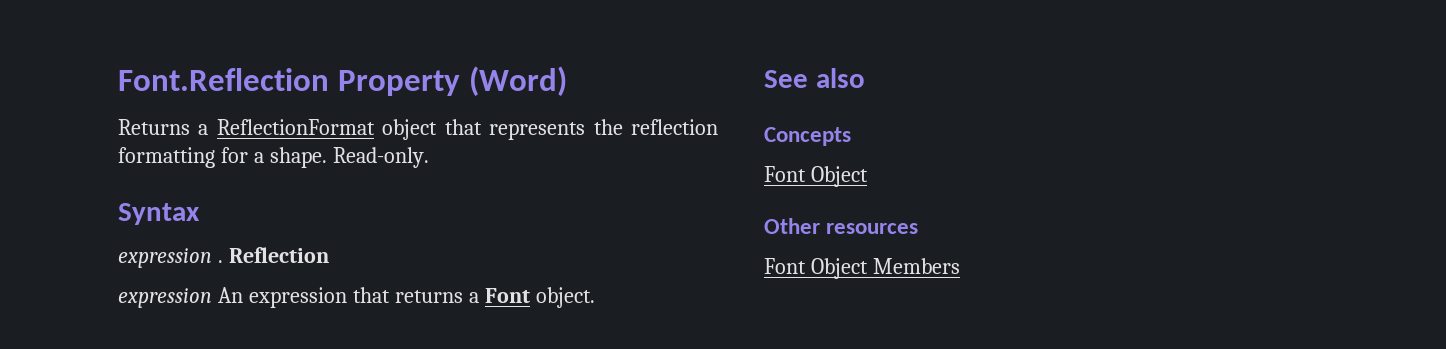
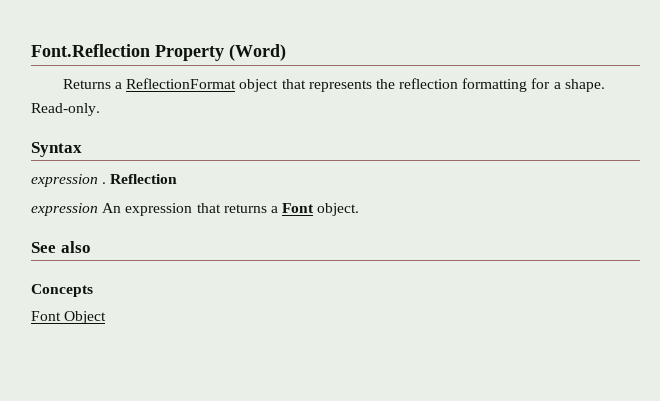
[764,218,919,234] [764,258,960,279] // Other resources // Font Object Members -> (107, 317) none

